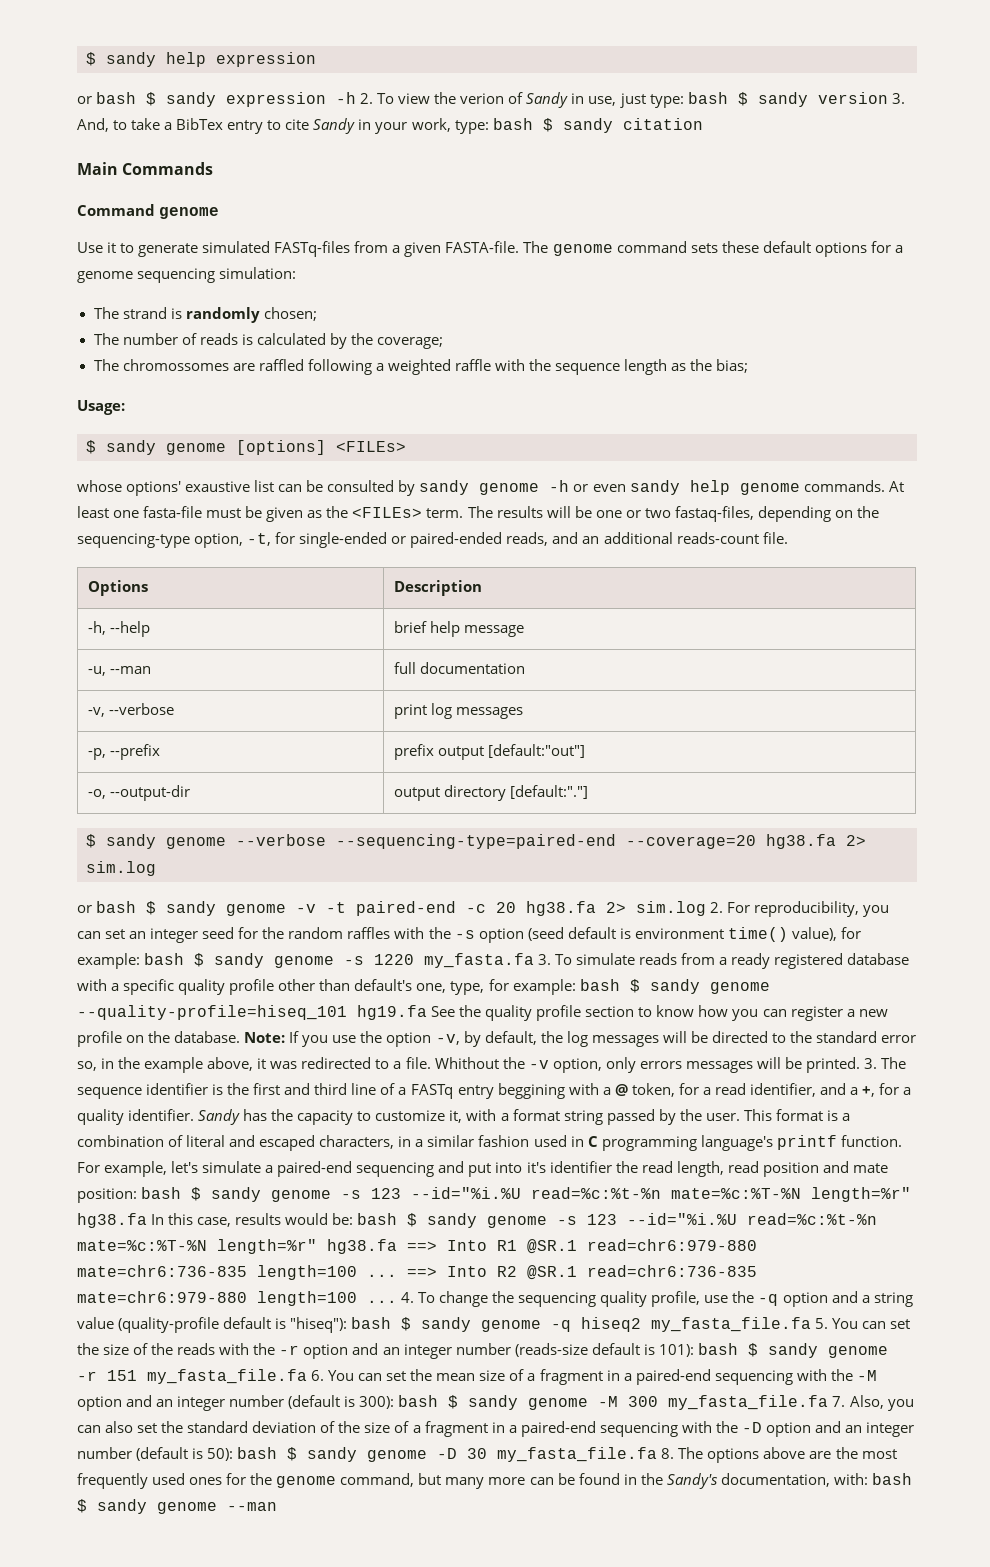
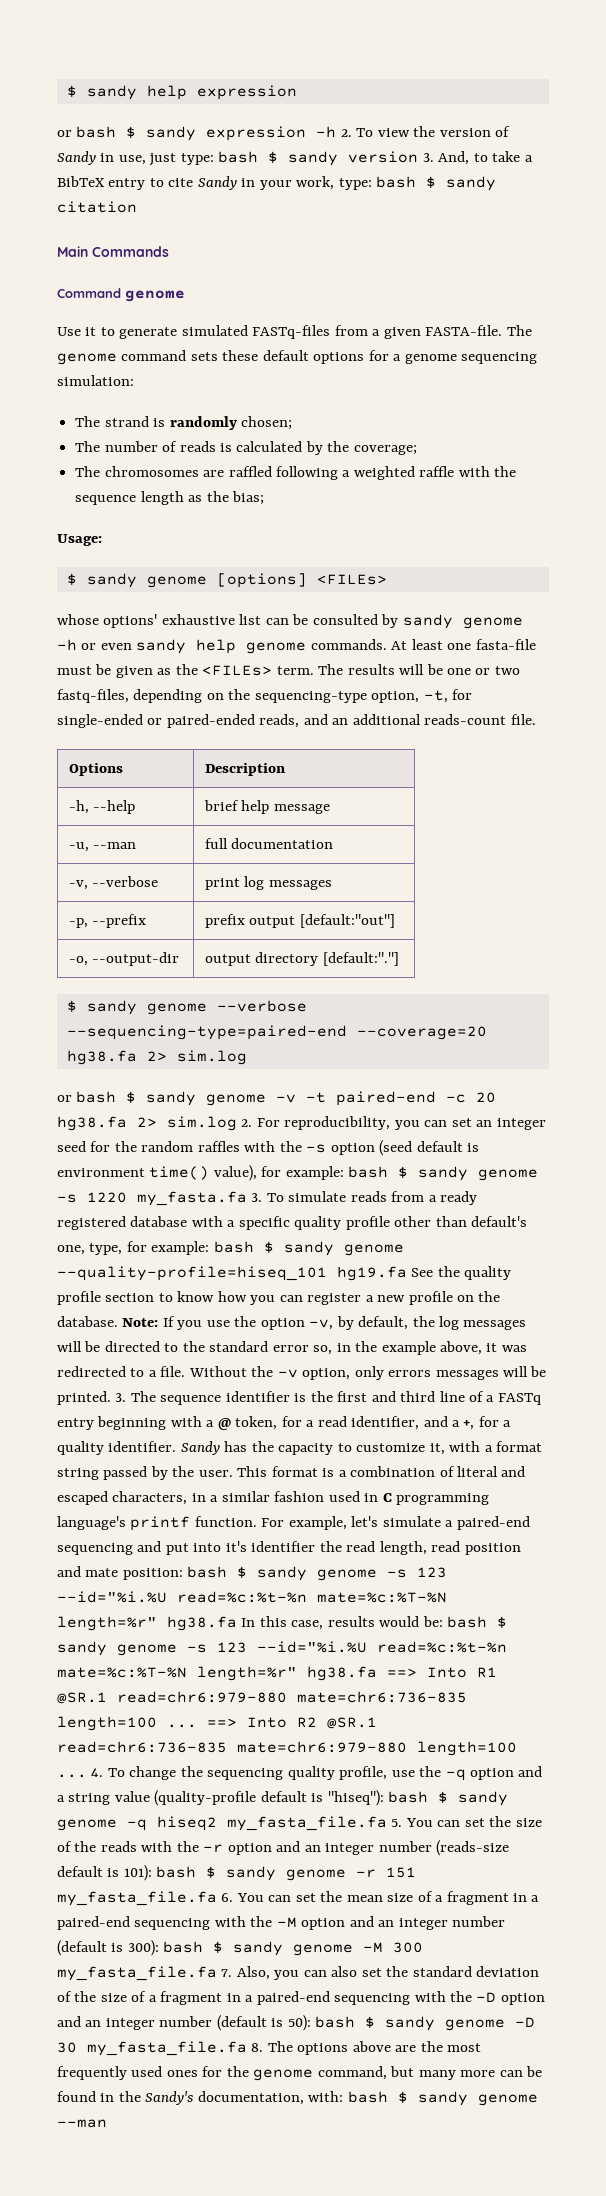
[460,93,505,104] verion -> [439,128,491,137] version
[176,118,224,130] BibTex -> [57,176,105,187] BibTeX
[122,359,229,371] chromossomes -> [104,466,199,477] chromosomes
[185,481,251,492] exaustive -> [161,614,235,625] exhaustive
[674,506,754,522] fastaq-files, -> [57,689,129,703] fastq-files,
[434,1057,499,1069] Whithout -> [188,1366,247,1377] Without
[497,1083,565,1099] beggining -> [97,1416,167,1430] beginning

